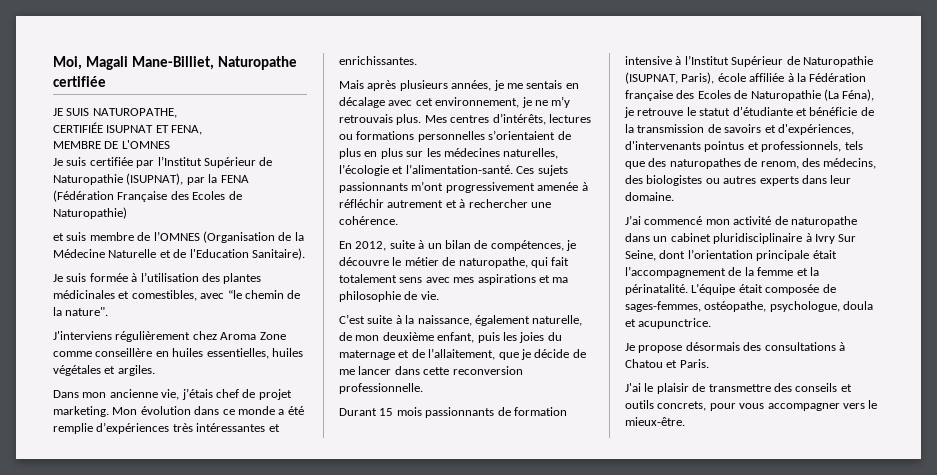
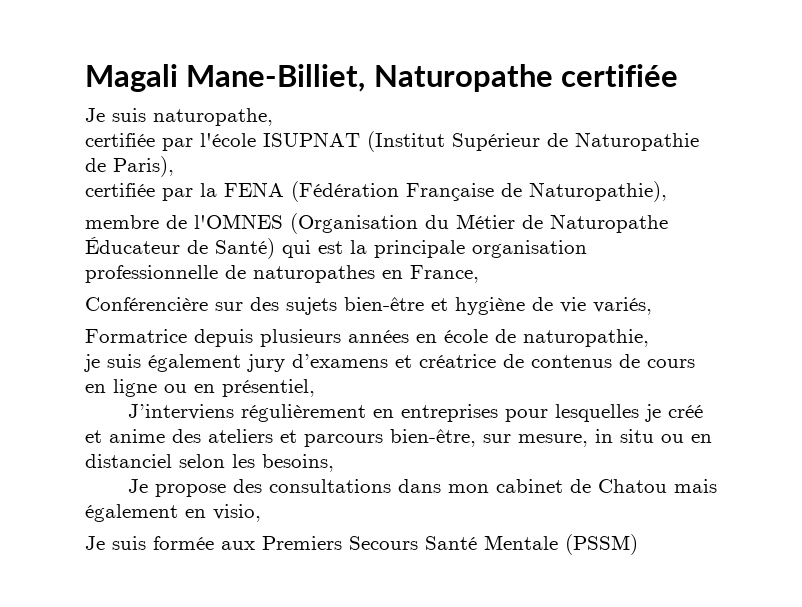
[53,56,82,70] Moi, -> (85, 78) none
[53,108,177,118] [53,122,203,135] [53,140,170,149] [53,156,273,168] [53,173,184,185] // JE SUIS NATUROPATHE, // CERTIFIÉE ISUPNAT ET FENA, // MEMBRE DE L'OMNES // Je suis certifiée par l’Institut Supérieur de Naturopathie (ISUPNAT), -> [85,108,273,126] [85,131,699,152] [85,156,174,177] [85,183,155,197] // Je suis naturopathe, // certifiée par l'école ISUPNAT (Institut Supérieur de Naturopathie de Paris), // certifiée
[170,191,242,200] [53,207,127,219] [53,231,304,243] [53,248,305,260] [53,272,262,284] [53,290,301,301] [53,307,109,316] [53,331,286,342] [53,348,303,359] [53,365,155,376] [53,388,292,400] [53,406,304,417] [53,422,280,434] [339,56,417,65] [339,80,579,91] [339,96,571,108] [339,113,591,125] [339,130,571,142] [339,148,559,159] [339,164,568,176] [339,181,588,193] [339,199,551,208] [339,216,398,225] [339,240,576,251] [339,257,570,268] [339,274,569,285] [339,291,439,302] [339,314,583,326] [339,332,562,343] [339,348,586,360] [339,366,523,375] [339,383,423,394] [339,407,567,418] [625,55,873,67] [625,72,867,84] [625,89,875,101] [624,107,874,118] [625,124,854,135] [625,141,863,152] [625,158,877,169] [625,175,852,186] [625,192,674,201] [625,215,857,227] [625,233,857,244] [625,249,837,261] [625,266,819,278] [625,283,836,295] [625,301,874,312] [625,318,712,329] [625,342,845,353] [625,359,709,368] [625,383,852,394] [625,400,878,411] [625,417,685,426] des Ecoles de Naturopathie) // et suis membre de l’OMNES (Organisation de la Médecine Naturelle et de l'Education Sanitaire). // Je suis formée à l’utilisation des plantes médicinales et comestibles, avec “le chemin de la nature". // J'interviens régulièrement chez Aroma Zone comme conseillère en huiles essentielles, huiles végétales et argiles. // Dans mon ancienne vie, j’étais chef de projet marketing. Mon évolution dans ce monde a été remplie d’expériences très intéressantes et enrichissantes. // Mais après plusieurs années, je me sentais en décalage avec cet environnement, je ne m’y retrouvais plus. Mes centres d’intérêts, lectures ou formations personnelles s’orientaient de plus en plus sur les médecines naturelles, l’écologie et l’alimentation-santé. Ces sujets passionnants m’ont progressivement amenée à réfléchir autrement et à rechercher une cohérence. // En 2012, suite à un bilan de compétences, je découvre le métier de naturopathe, qui fait totalement sens avec mes aspirations et ma philosophie de vie. // C’est suite à la naissance, également naturelle, de mon deuxième enfant, puis les joies du maternage et de l’allaitement, que je décide de me lancer dans cette reconversion professionnelle. // Durant 15 mois passionnants de formation intensive à l’Institut Supérieur de Naturopathie (ISUPNAT, Paris), école affiliée à la Fédération française des Ecoles de Naturopathie (La Féna), je retrouve le statut d'étudiante et bénéficie de la transmission de savoirs et d'expériences, d'intervenants pointus et professionnels, tels que des naturopathes de renom, des médecins, des biologistes ou autres experts dans leur domaine. // J’ai commencé mon activité de naturopathe dans un cabinet pluridisciplinaire à Ivry Sur Seine, dont l’orientation principale était l’accompagnement de la femme et la périnatalité. L’équipe était composée de sages-femmes, ostéopathe, psychologue, doula et acupunctrice. // Je propose désormais des consultations à Chatou et Paris. // J'ai le plaisir de transmettre des conseils et outils concrets, pour vous accompagner vers le mieux-être. -> [501,181,667,202] [85,213,668,234] [85,237,587,259] [85,265,479,283] [85,297,652,315] [85,329,649,347] [84,354,695,372] [85,379,315,397] [127,404,703,422] [85,429,712,447] [85,454,334,472] [127,479,717,497] [85,504,261,522] [85,534,638,555] de Naturopathie), // membre de l'OMNES (Organisation du Métier de Naturopathe Éducateur de Santé) qui est la principale organisation professionnelle de naturopathes en France, // Conférencière sur des sujets bien-être et hygiène de vie variés, // Formatrice depuis plusieurs années en école de naturopathie, // je suis également jury d’examens et créatrice de contenus de cours en ligne ou en présentiel, // J’interviens régulièrement en entreprises pour lesquelles je créé et anime des ateliers et parcours bien-être, sur mesure, in situ ou en distanciel selon les besoins, // Je propose des consultations dans mon cabinet de Chatou mais également en visio, // Je suis formée aux Premiers Secours Santé Mentale (PSSM)

